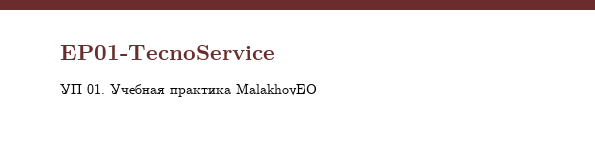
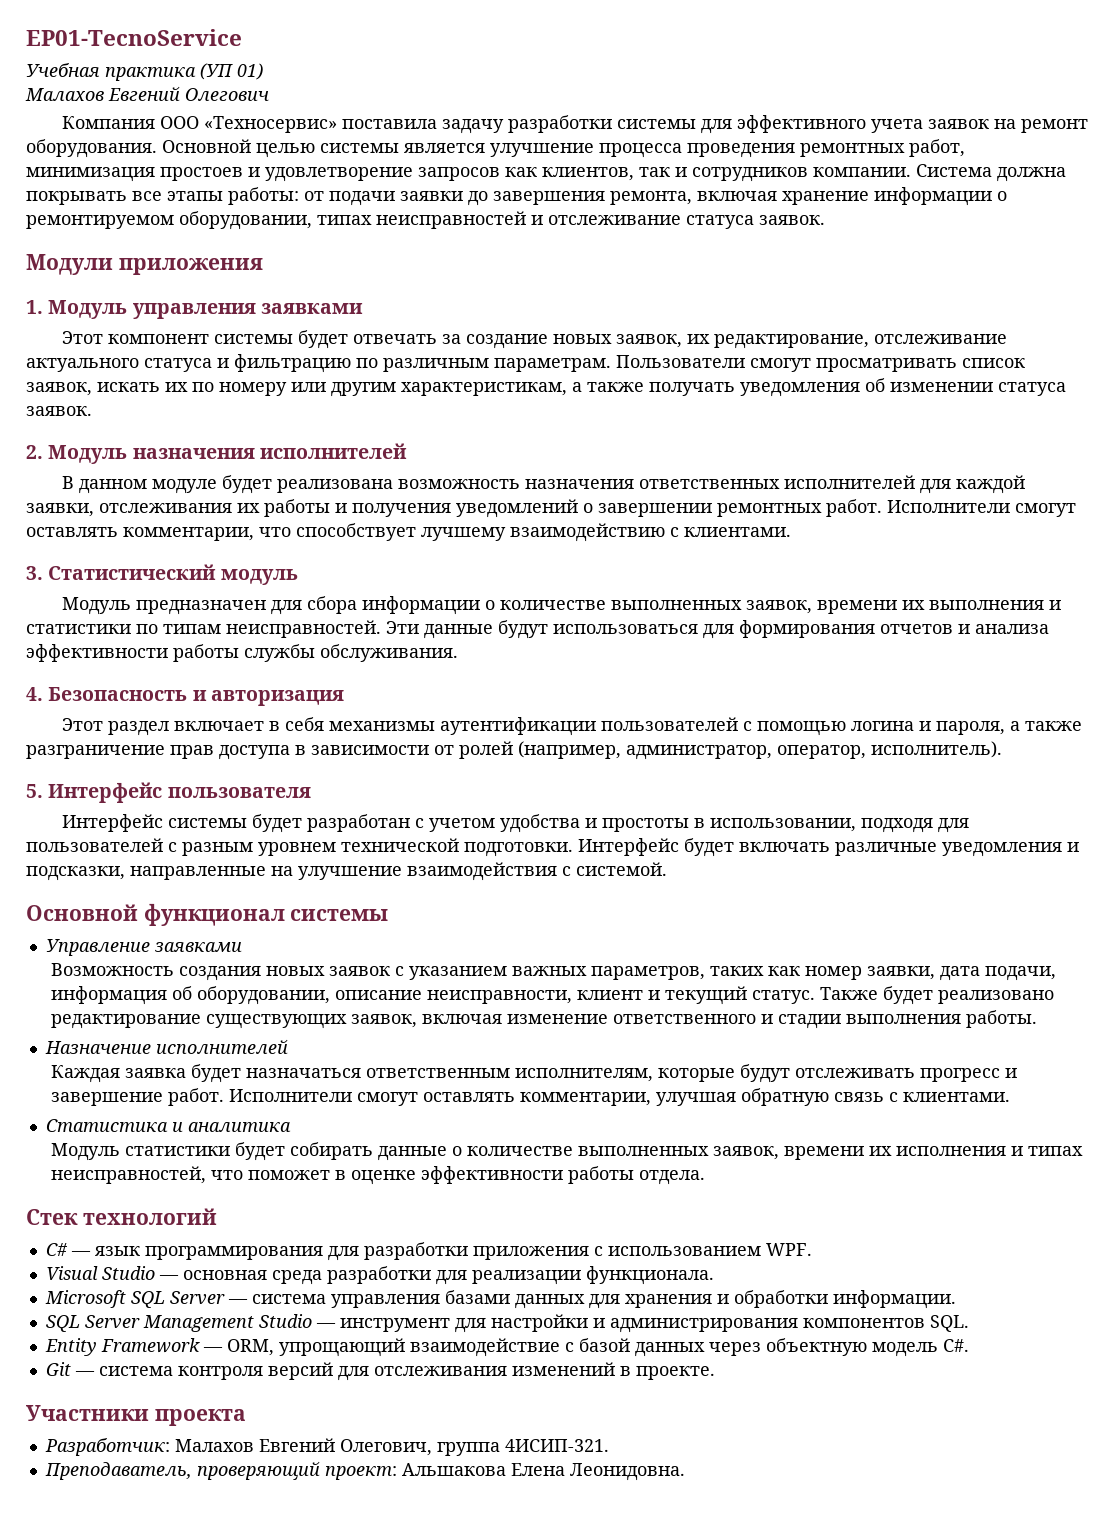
[60,83,317,97] УП 01. Учебная практика MalakhovEO -> [26,63,263,81] [25,86,269,101] [61,115,1088,134] [26,139,965,158] [26,164,1066,182] [26,187,1007,206] [26,211,825,230] [26,254,263,275] [26,300,363,319] [61,330,1007,349] [26,354,1025,373] [26,378,1066,397] [26,406,92,416] [26,443,407,464] [61,475,1025,494] [26,499,1076,518] [26,523,791,542] [26,564,298,585] [61,596,1061,615] [26,620,1049,639] [26,644,458,662] [26,687,344,706] [61,717,1082,736] [26,741,1002,760] [26,782,311,803] [61,814,969,833] [26,838,1079,857] [26,862,667,881] [26,903,389,926] [45,939,242,956] [50,963,1056,981] [50,986,1054,1005] [50,1010,1037,1029] [44,1039,288,1054] [50,1064,1017,1083] [50,1088,1010,1106] [45,1119,291,1132] [50,1142,1083,1161] [50,1166,705,1185] [26,1208,217,1225] [45,1242,812,1261] [45,1266,714,1285] [44,1290,956,1309] [45,1314,969,1333] [44,1338,969,1357] [45,1362,715,1381] [26,1405,246,1426] [44,1438,609,1456] [44,1461,685,1481] Учебная практика (УП 01) // Малахов Евгений Олегович // Компания ООО «Техносервис» поставила задачу разработки системы для эффективного учета заявок на ремонт оборудования. Основной целью системы является улучшение процесса проведения ремонтных работ, минимизация простоев и удовлетворение запросов как клиентов, так и сотрудников компании. Система должна покрывать все этапы работы: от подачи заявки до завершения ремонта, включая хранение информации о ремонтируемом оборудовании, типах неисправностей и отслеживание статуса заявок. // Модули приложения // 1. Модуль управления заявками // Этот компонент системы будет отвечать за создание новых заявок, их редактирование, отслеживание актуального статуса и фильтрацию по различным параметрам. Пользователи смогут просматривать список заявок, искать их по номеру или другим характеристикам, а также получать уведомления об изменении статуса заявок. // 2. Модуль назначения исполнителей // В данном модуле будет реализована возможность назначения ответственных исполнителей для каждой заявки, отслеживания их работы и получения уведомлений о завершении ремонтных работ. Исполнители смогут оставлять комментарии, что способствует лучшему взаимодействию с клиентами. // 3. Статистический модуль // Модуль предназначен для сбора информации о количестве выполненных заявок, времени их выполнения и статистики по типам неисправностей. Эти данные будут использоваться для формирования отчетов и анализа эффективности работы службы обслуживания. // 4. Безопасность и авторизация // Этот раздел включает в себя механизмы аутентификации пользователей с помощью логина и пароля, а также разграничение прав доступа в зависимости от ролей (например, администратор, оператор, исполнитель). // 5. Интерфейс пользователя // Интерфейс системы будет разработан с учетом удобства и простоты в использовании, подходя для пользователей с разным уровнем технической подготовки. Интерфейс будет включать различные уведомления и подсказки, направленные на улучшение взаимодействия с системой. // Основной функционал системы // Управление заявками // Возможность создания новых заявок с указанием важных параметров, таких как номер заявки, дата подачи, информация об оборудовании, описание неисправности, клиент и текущий статус. Также будет реализовано редактирование существующих заявок, включая изменение ответственного и стадии выполнения работы. // Назначение исполнителей // Каждая заявка будет назначаться ответственным исполнителям, которые будут отслеживать прогресс и завершение работ. Исполнители смогут оставлять комментарии, улучшая обратную связь с клиентами. // Статистика и аналитика // Модуль статистики будет собирать данные о количестве выполненных заявок, времени их исполнения и типах неисправностей, что поможет в оценке эффективности работы отдела. // Стек технологий // C# — язык программирования для разработки приложения с использованием WPF. // Visual Studio — основная среда разработки для реализации функционала. // Microsoft SQL Server — система управления базами данных для хранения и обработки информации. // SQL Server Management Studio — инструмент для настройки и администрирования компонентов SQL. // Entity Framework — ORM, упрощающий взаимодействие с базой данных через объектную модель C#. // Git — система контроля версий для отслеживания изменений в проекте. // Участники проекта // Разработчик: Малахов Евгений Олегович, группа 4ИСИП-321. // Преподаватель, проверяющий проект: Альшакова Елена Леонидовна.

